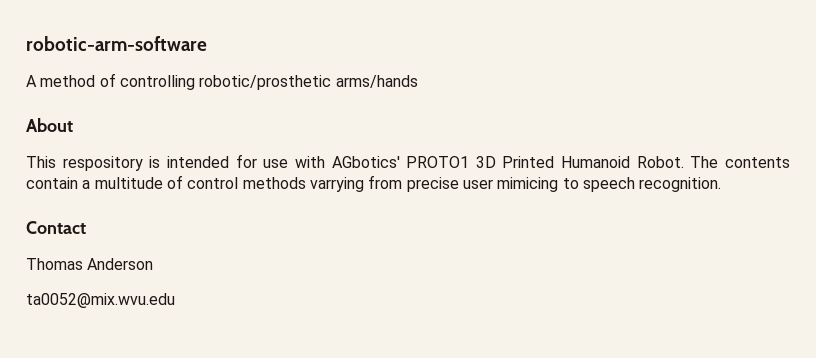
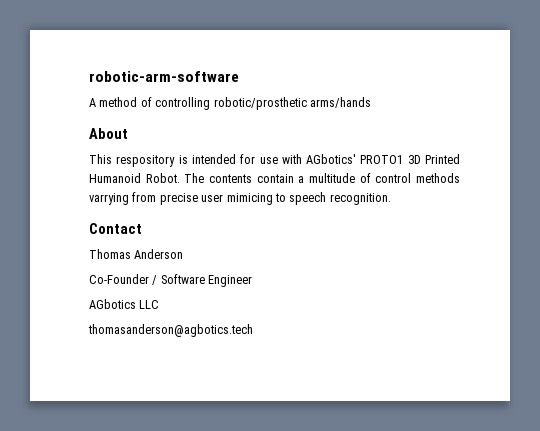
[26,293,175,308] ta0052@mix.wvu.edu -> [89,274,253,287] [89,299,160,309] [88,324,253,337] Co-Founder / Software Engineer // AGbotics LLC // thomasanderson@agbotics.tech

